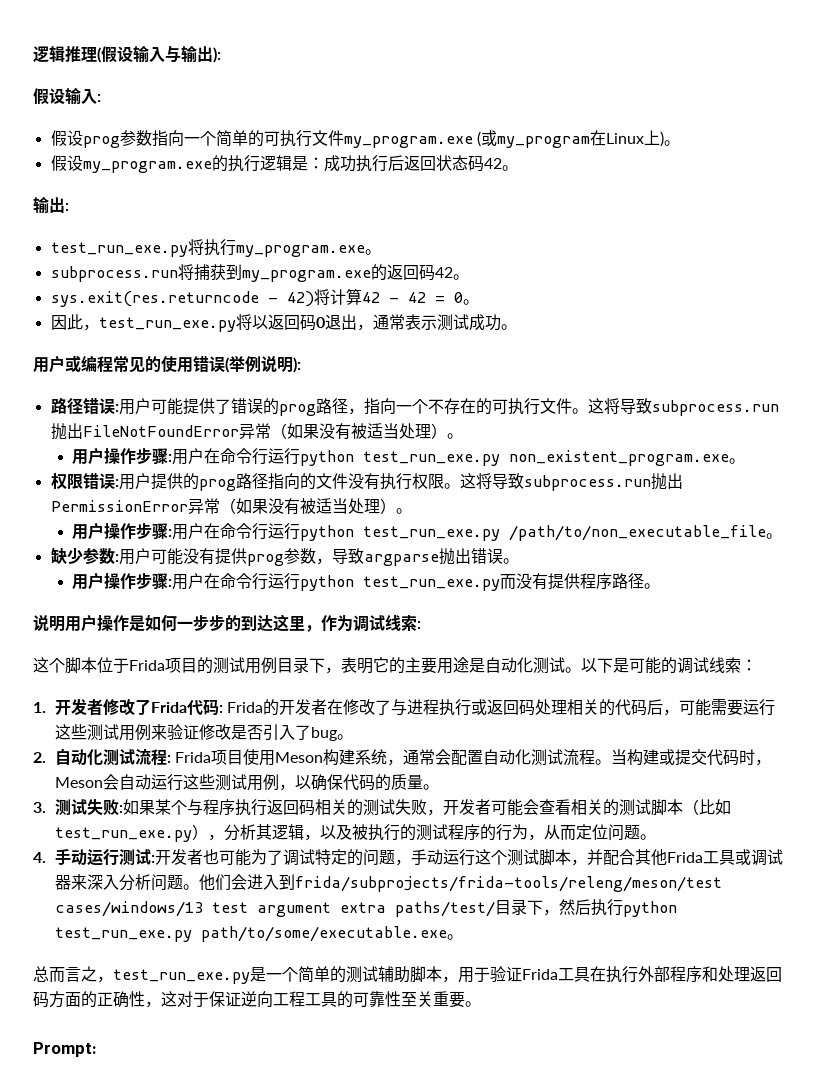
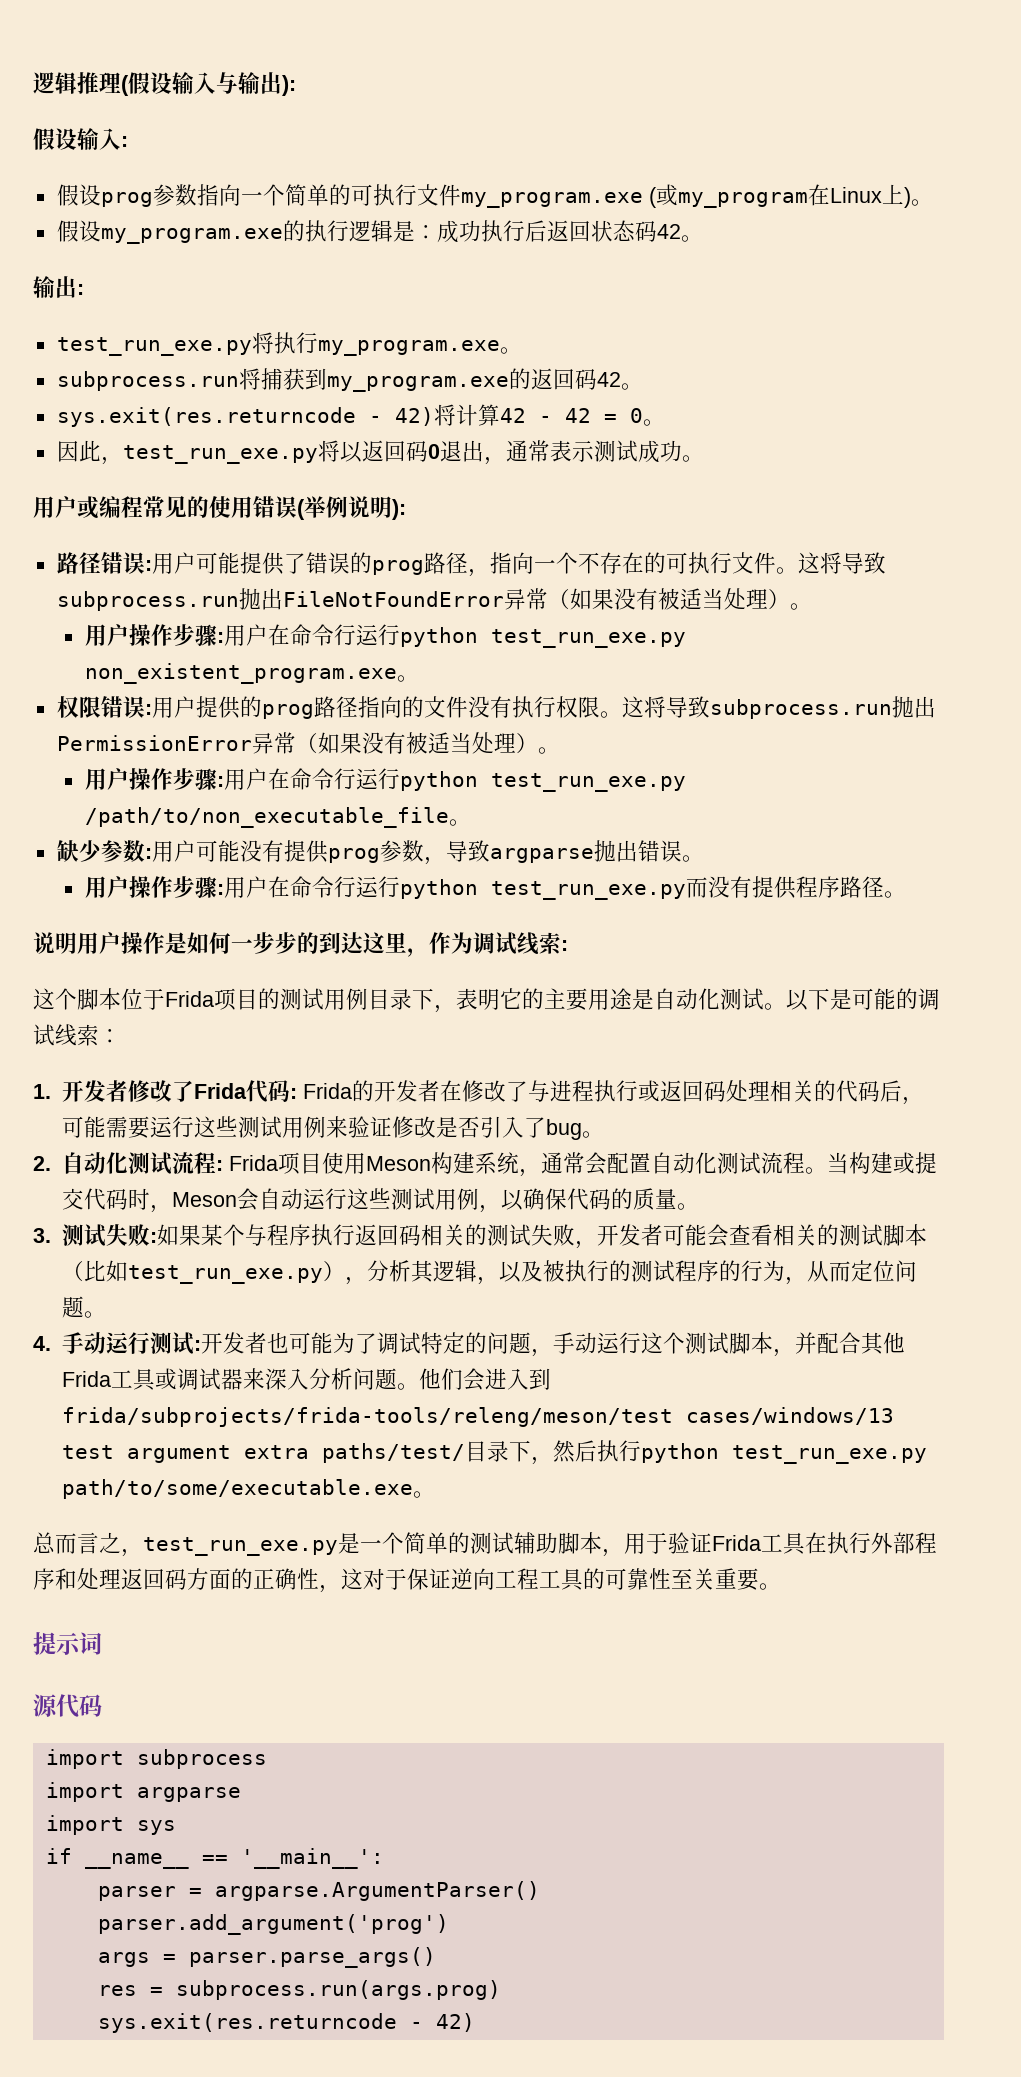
[33,1042,97,1057] Prompt: -> [33,1632,102,1655] [33,1694,102,1718] [45,1749,267,1769] [45,1782,241,1802] [45,1815,176,1835] [45,1848,384,1869] [97,1881,540,1901] [97,1914,449,1935] [97,1947,436,1968] [97,1980,501,2000] [97,2013,475,2033] 提示词 // 源代码 // import subprocess // import argparse // import sys // if __name__ == '__main__': // parser = argparse.ArgumentParser() // parser.add_argument('prog') // args = parser.parse_args() // res = subprocess.run(args.prog) // sys.exit(res.returncode - 42)

